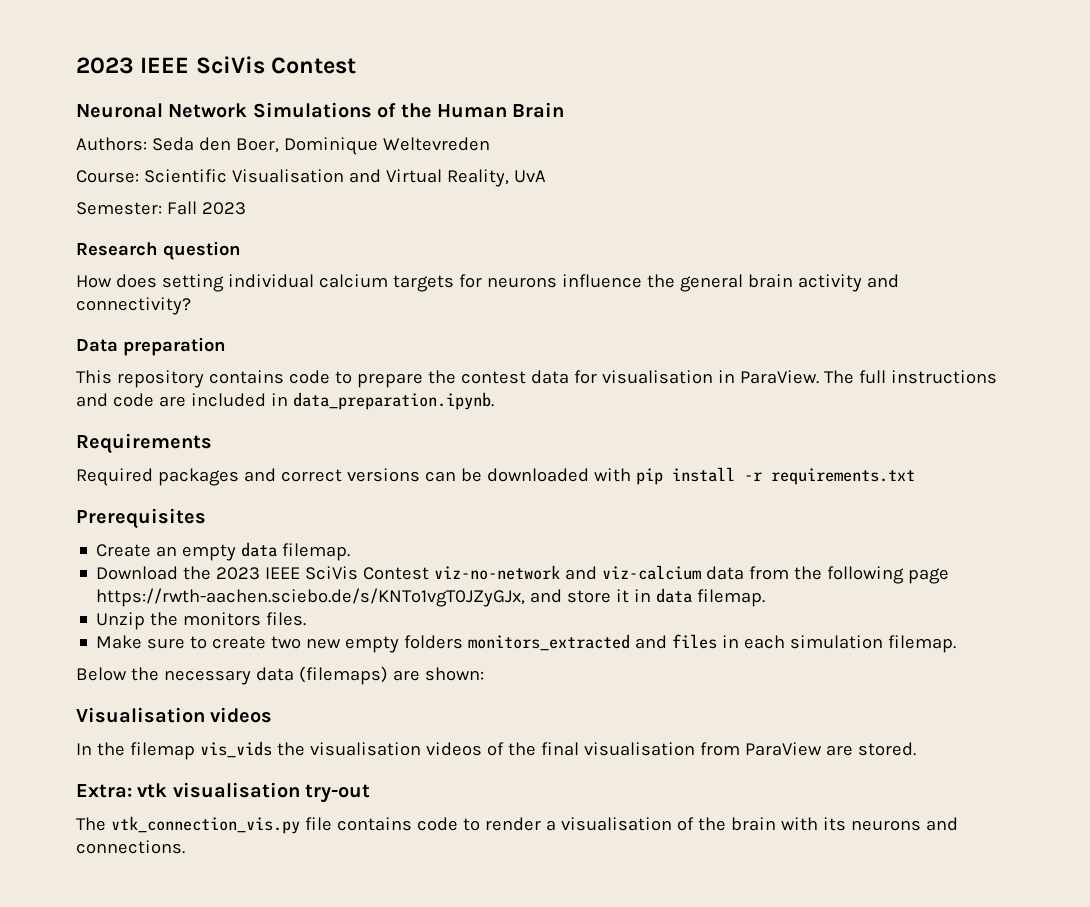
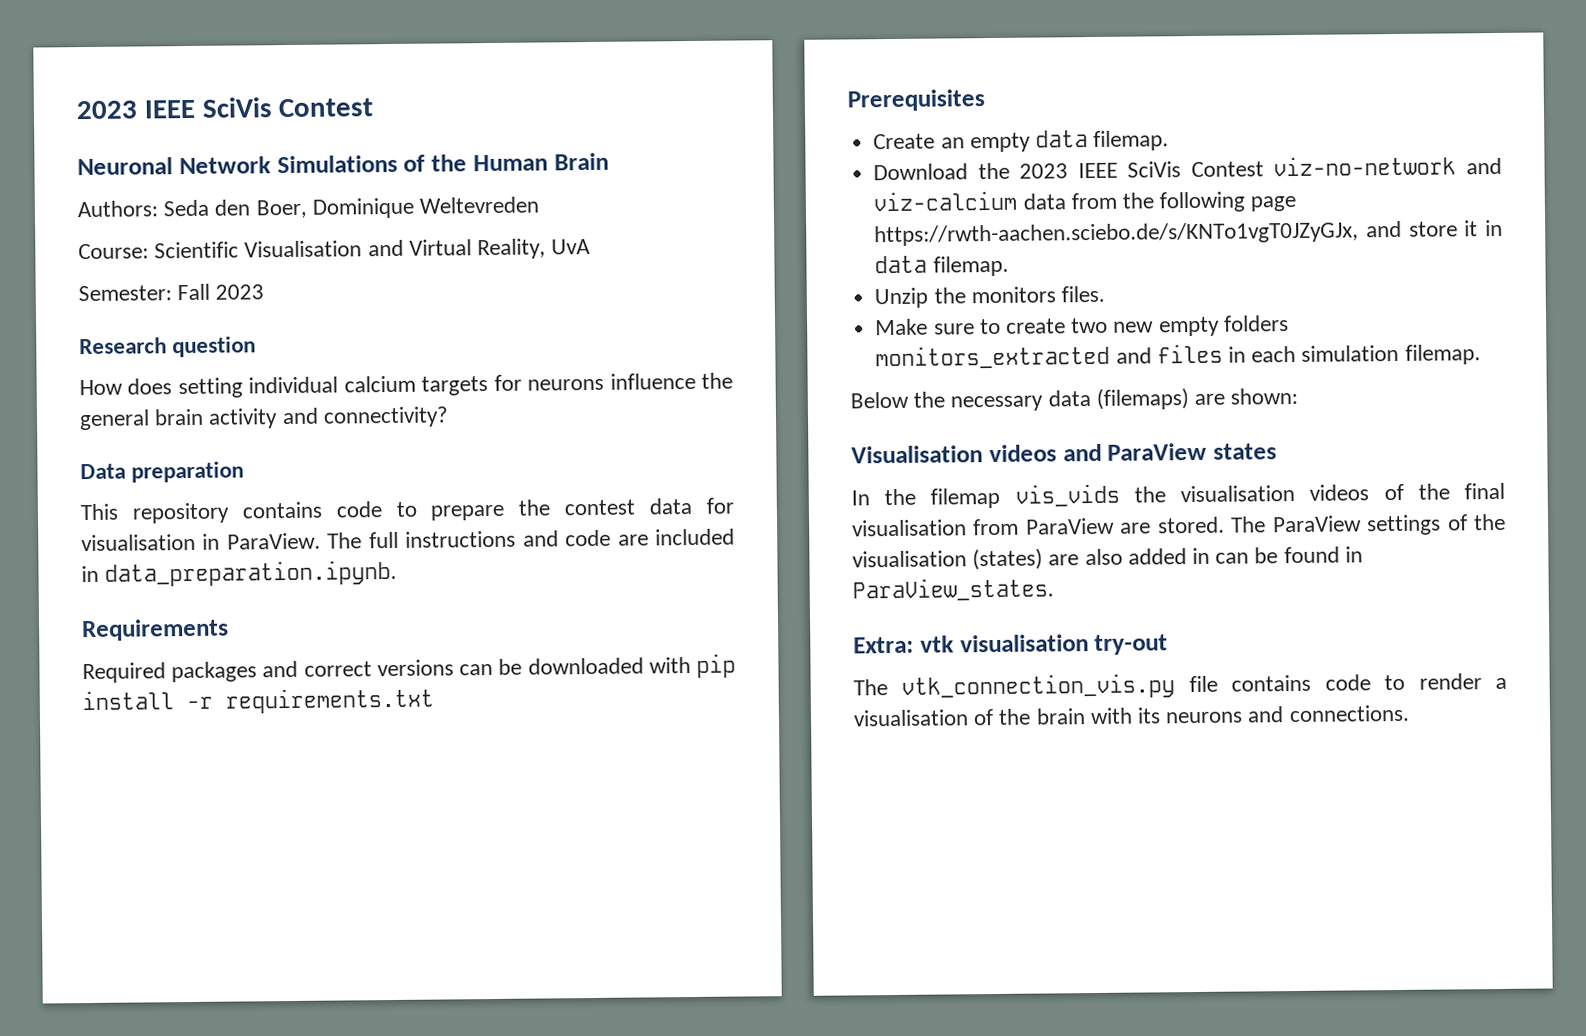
(273, 715) none -> [1062,442,1277,462] and ParaView states
(916, 749) none -> [1231,513,1506,536] [852,546,1363,571] [852,577,1054,602] The ParaView settings of the visualisation (states) are also added in can be found in ParaView_states.

